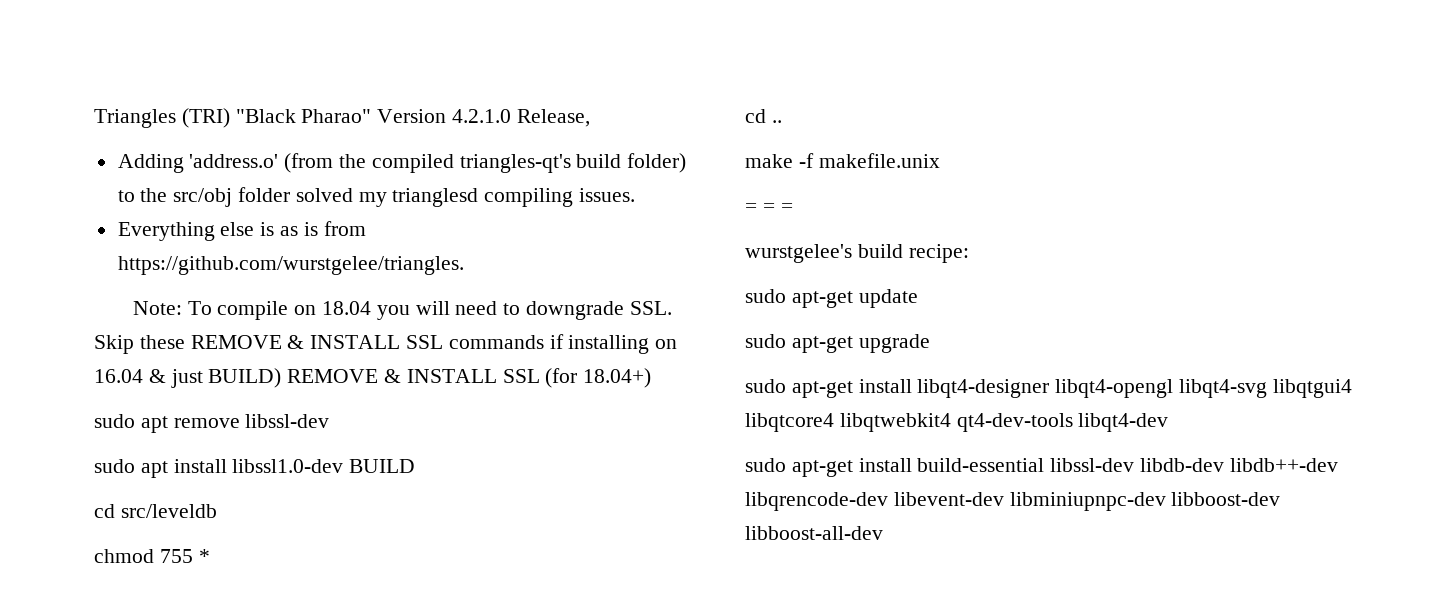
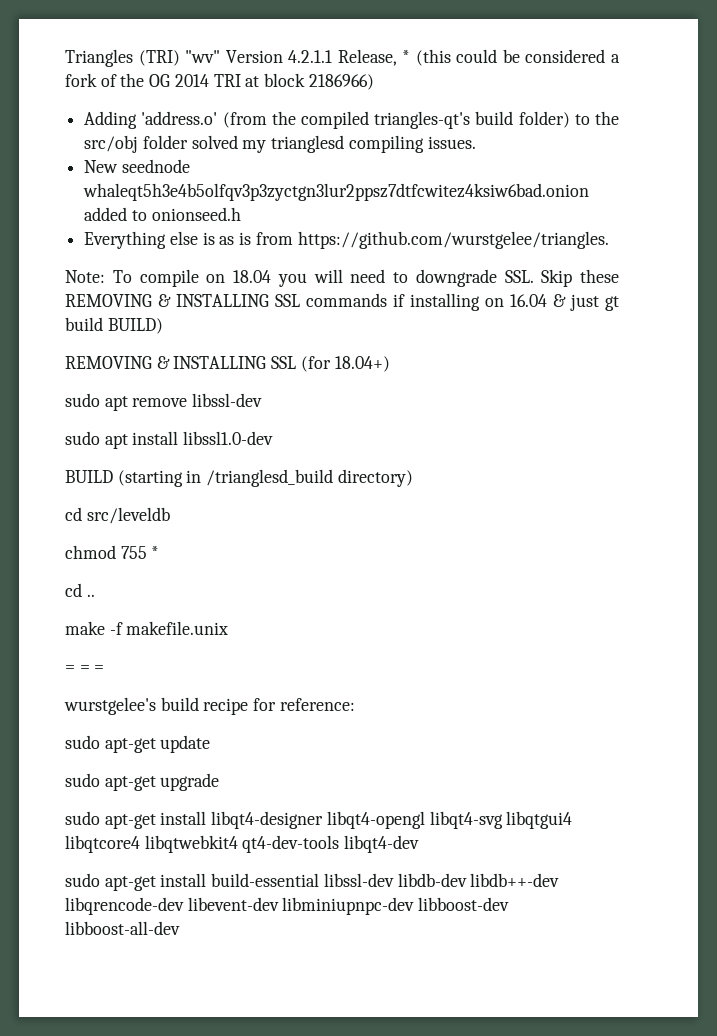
[235,109,590,127] "Black Pharao" Version 4.2.1.0 Release, -> [185,49,620,66] [65,73,374,90] "wv" Version 4.2.1.1 Release, * (this could be considered a fork of the OG 2014 TRI at block 2186966)
(636, 195) none -> [84,159,190,173] [83,183,590,201] [84,207,241,221] // New seednode whaleqt5h3e4b5olfqv3p3zyctgn3lur2ppsz7dtfcwitez4ksiw6bad.onion added to onionseed.h
[190,335,401,349] REMOVE & INSTALL -> [65,294,269,307] REMOVING & INSTALLING
(203, 378) none -> [605,296,619,311] [65,317,103,331] gt build
[287,369,497,383] REMOVE & INSTALL -> [65,356,267,369] // REMOVING & INSTALLING
(344, 466) none -> (274, 438) //
(416, 466) none -> [117,469,413,487] (starting in /trianglesd_build directory)
[908,244,969,263] recipe: -> [203,698,355,715] recipe for reference:

